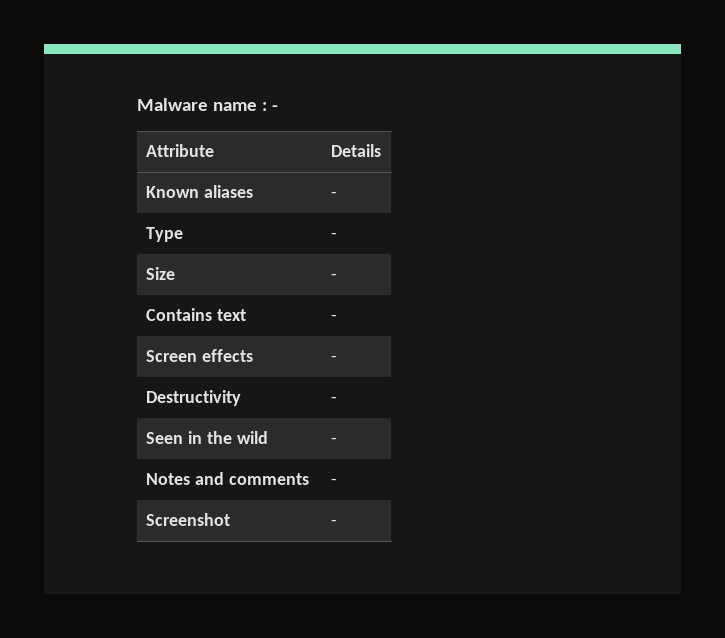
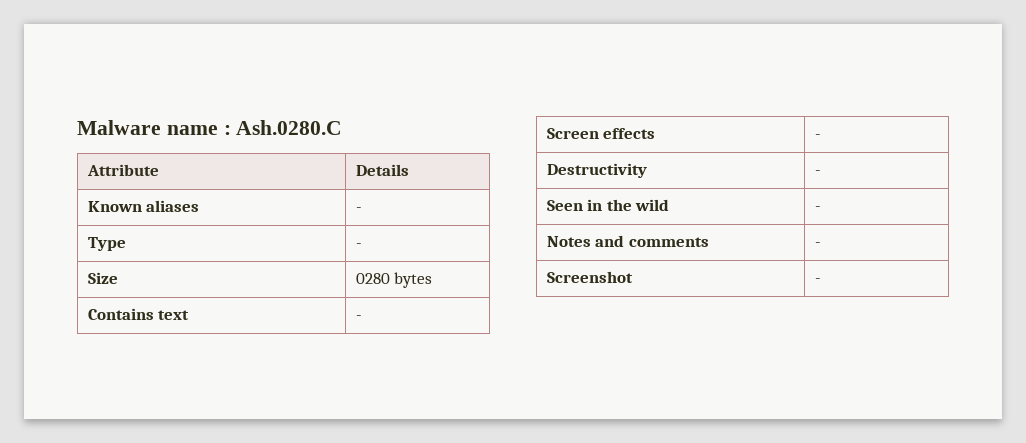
[272,105,279,111] - -> [236,120,343,135] Ash.0280.C
[331,273,338,280] - -> [355,272,433,288] 0280 bytes

